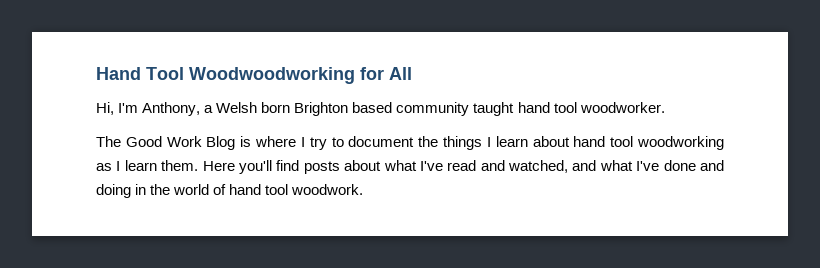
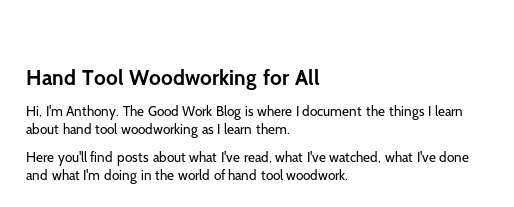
[189,67,355,84] Woodwoodworking -> [129,69,258,90] Woodworking
[142,102,665,116] Anthony, a Welsh born Brighton based community taught hand tool woodworker. // -> [66,105,120,120] Anthony.
[309,137,344,150] try to -> (299, 111) none
(199, 165) none -> (290, 128) //
[447,160,597,173] read and watched, and -> [243,151,382,163] read, what I've watched,
(725, 165) none -> [51,169,101,180] what I'm

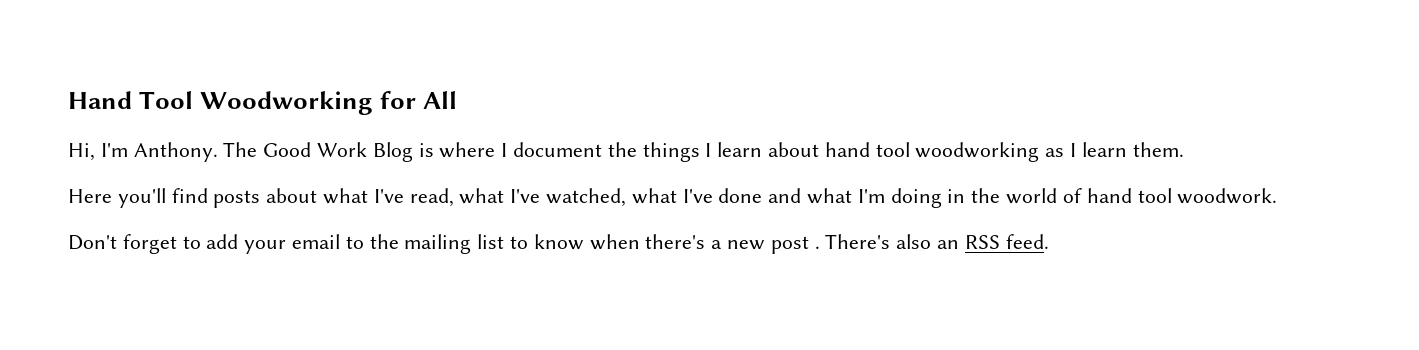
(349, 174) none -> [68,234,1049,254] // Don't forget to add your email to the mailing list to know when there's a new post . There's also an RSS feed.

